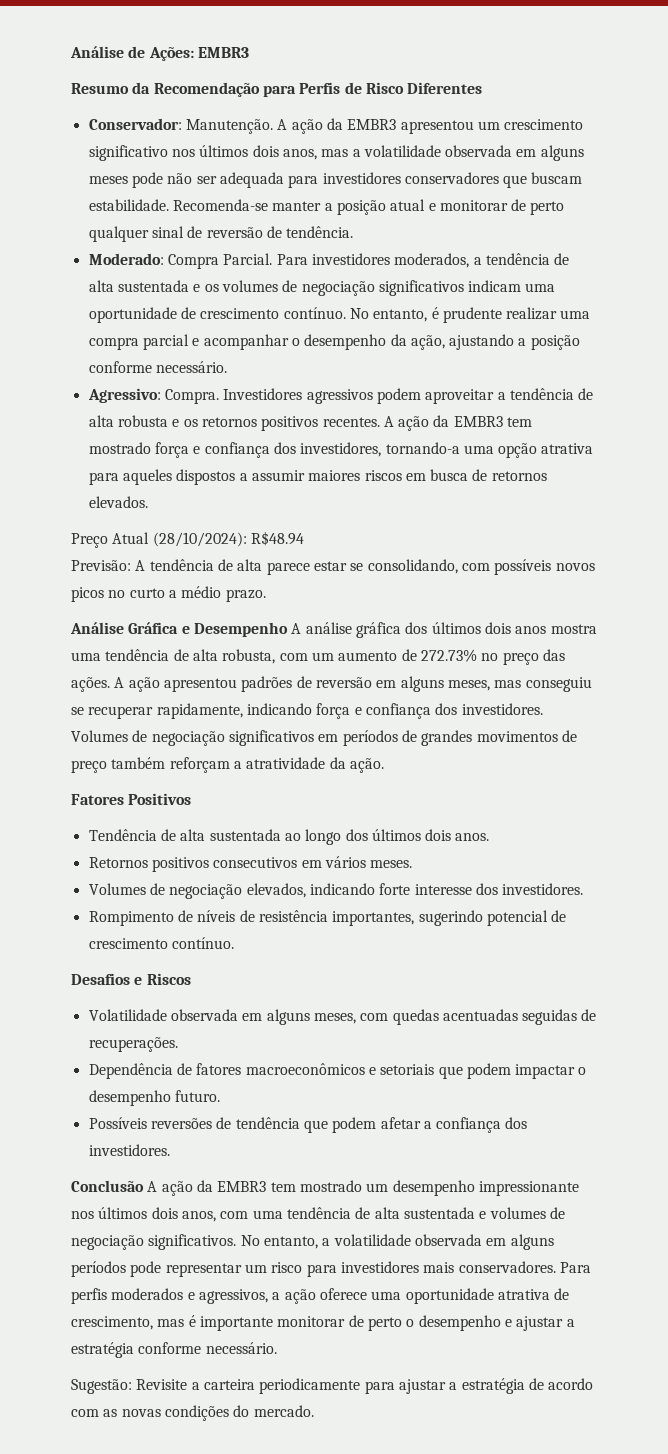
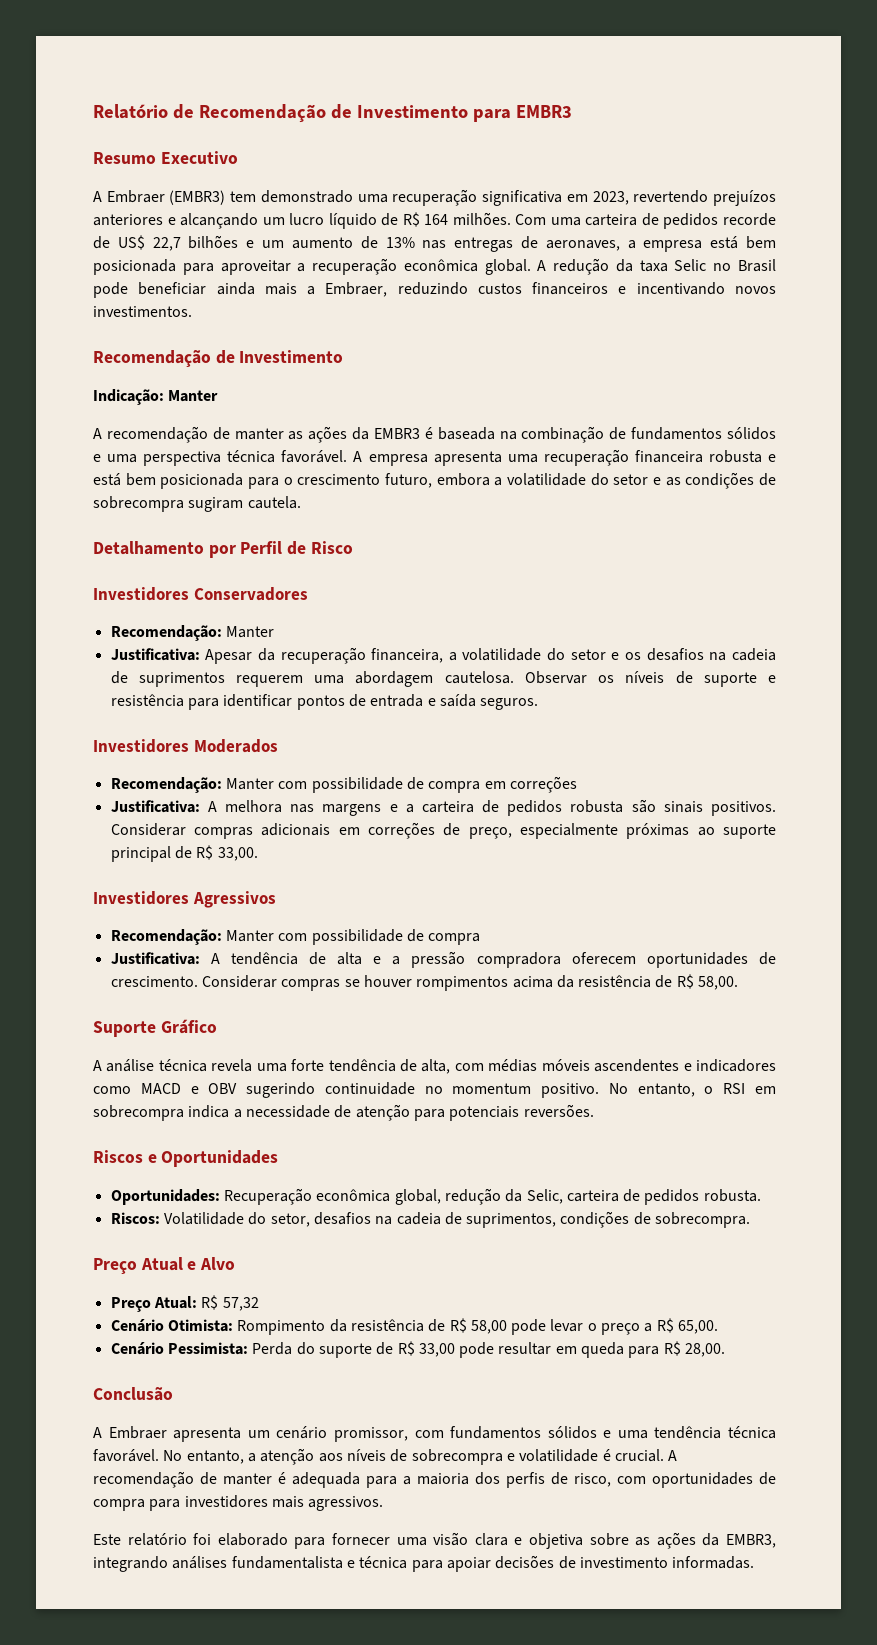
[70,46,249,61] [71,82,483,97] [88,118,584,134] [88,145,584,161] [88,172,583,188] [88,199,565,215] [88,226,354,242] [88,253,570,269] [88,280,556,296] [88,307,591,323] [88,334,580,350] [88,361,227,373] [87,388,594,404] [88,415,533,431] [88,442,594,458] [88,469,547,485] [88,496,148,508] [71,531,304,548] [71,559,595,575] [71,586,266,602] [70,622,597,638] [71,649,565,665] [71,676,592,692] [71,703,543,719] [71,730,577,746] [71,757,384,773] [71,793,192,805] [88,829,490,845] [88,856,413,872] [88,883,584,899] [88,910,567,926] [88,937,234,949] [71,973,191,985] [88,1009,597,1025] [88,1037,178,1052] [88,1063,587,1079] [88,1090,220,1106] [88,1117,528,1133] [88,1144,170,1156] [71,1180,579,1196] [71,1207,565,1222] [71,1234,554,1250] [71,1261,591,1277] [71,1288,570,1304] [71,1315,575,1331] [71,1342,277,1358] [71,1378,594,1394] [71,1405,314,1421] Análise de Ações: EMBR3 // Resumo da Recomendação para Perfis de Risco Diferentes // Conservador: Manutenção. A ação da EMBR3 apresentou um crescimento significativo nos últimos dois anos, mas a volatilidade observada em alguns meses pode não ser adequada para investidores conservadores que buscam estabilidade. Recomenda-se manter a posição atual e monitorar de perto qualquer sinal de reversão de tendência. // Moderado: Compra Parcial. Para investidores moderados, a tendência de alta sustentada e os volumes de negociação significativos indicam uma oportunidade de crescimento contínuo. No entanto, é prudente realizar uma compra parcial e acompanhar o desempenho da ação, ajustando a posição conforme necessário. // Agressivo: Compra. Investidores agressivos podem aproveitar a tendência de alta robusta e os retornos positivos recentes. A ação da EMBR3 tem mostrado força e confiança dos investidores, tornando-a uma opção atrativa para aqueles dispostos a assumir maiores riscos em busca de retornos elevados. // Preço Atual (28/10/2024): R$48.94 // Previsão: A tendência de alta parece estar se consolidando, com possíveis novos picos no curto a médio prazo. // Análise Gráfica e Desempenho A análise gráfica dos últimos dois anos mostra uma tendência de alta robusta, com um aumento de 272.73% no preço das ações. A ação apresentou padrões de reversão em alguns meses, mas conseguiu se recuperar rapidamente, indicando força e confiança dos investidores. Volumes de negociação significativos em períodos de grandes movimentos de preço também reforçam a atratividade da ação. // Fatores Positivos // Tendência de alta sustentada ao longo dos últimos dois anos. // Retornos positivos consecutivos em vários meses. // Volumes de negociação elevados, indicando forte interesse dos investidores. // Rompimento de níveis de resistência importantes, sugerindo potencial de crescimento contínuo. // Desafios e Riscos // Volatilidade observada em alguns meses, com quedas acentuadas seguidas de recuperações. // Dependência de fatores macroeconômicos e setoriais que podem impactar o desempenho futuro. // Possíveis reversões de tendência que podem afetar a confiança dos investidores. // Conclusão A ação da EMBR3 tem mostrado um desempenho impressionante nos últimos dois anos, com uma tendência de alta sustentada e volumes de negociação significativos. No entanto, a volatilidade observada em alguns períodos pode representar um risco para investidores mais conservadores. Para perfis moderados e agressivos, a ação oferece uma oportunidade atrativa de crescimento, mas é importante monitorar de perto o desempenho e ajustar a estratégia conforme necessário. // Sugestão: Revisite a carteira periodicamente para ajustar a estratégia de acordo com as novas condições do mercado. -> [93,104,572,123] [93,151,238,164] [93,189,777,206] [93,212,776,229] [93,235,776,252] [93,258,776,275] [93,282,776,298] [93,306,192,317] [93,350,344,368] [93,389,219,405] [93,426,776,443] [93,449,777,466] [93,472,776,489] [93,496,301,512] [93,541,353,558] [93,587,308,601] [110,625,274,641] [110,647,777,664] [110,671,777,687] [110,694,539,710] [93,739,278,753] [110,776,577,793] [110,799,776,816] [110,822,777,839] [110,845,258,862] [93,891,276,908] [110,929,481,945] [110,951,776,968] [110,974,739,991] [93,1019,217,1037] [93,1059,777,1074] [93,1082,776,1098] [93,1104,594,1121] [93,1150,279,1167] [110,1188,761,1205] [110,1211,751,1228] [93,1257,236,1275] [110,1295,259,1312] [110,1318,719,1335] [110,1341,726,1358] [93,1387,173,1401] [93,1426,777,1442] [93,1448,678,1465] [93,1471,776,1488] [93,1495,384,1511] [93,1532,777,1549] [93,1555,755,1572] Relatório de Recomendação de Investimento para EMBR3 // Resumo Executivo // A Embraer (EMBR3) tem demonstrado uma recuperação significativa em 2023, revertendo prejuízos anteriores e alcançando um lucro líquido de R$ 164 milhões. Com uma carteira de pedidos recorde de US$ 22,7 bilhões e um aumento de 13% nas entregas de aeronaves, a empresa está bem posicionada para aproveitar a recuperação econômica global. A redução da taxa Selic no Brasil pode beneficiar ainda mais a Embraer, reduzindo custos financeiros e incentivando novos investimentos. // Recomendação de Investimento // Indicação: Manter // A recomendação de manter as ações da EMBR3 é baseada na combinação de fundamentos sólidos e uma perspectiva técnica favorável. A empresa apresenta uma recuperação financeira robusta e está bem posicionada para o crescimento futuro, embora a volatilidade do setor e as condições de sobrecompra sugiram cautela. // Detalhamento por Perfil de Risco // Investidores Conservadores // Recomendação: Manter // Justificativa: Apesar da recuperação financeira, a volatilidade do setor e os desafios na cadeia de suprimentos requerem uma abordagem cautelosa. Observar os níveis de suporte e resistência para identificar pontos de entrada e saída seguros. // Investidores Moderados // Recomendação: Manter com possibilidade de compra em correções // Justificativa: A melhora nas margens e a carteira de pedidos robusta são sinais positivos. Considerar compras adicionais em correções de preço, especialmente próximas ao suporte principal de R$ 33,00. // Investidores Agressivos // Recomendação: Manter com possibilidade de compra // Justificativa: A tendência de alta e a pressão compradora oferecem oportunidades de crescimento. Considerar compras se houver rompimentos acima da resistência de R$ 58,00. // Suporte Gráfico // A análise técnica revela uma forte tendência de alta, com médias móveis ascendentes e indicadores como MACD e OBV sugerindo continuidade no momentum positivo. No entanto, o RSI em sobrecompra indica a necessidade de atenção para potenciais reversões. // Riscos e Oportunidades // Oportunidades: Recuperação econômica global, redução da Selic, carteira de pedidos robusta. // Riscos: Volatilidade do setor, desafios na cadeia de suprimentos, condições de sobrecompra. // Preço Atual e Alvo // Preço Atual: R$ 57,32 // Cenário Otimista: Rompimento da resistência de R$ 58,00 pode levar o preço a R$ 65,00. // Cenário Pessimista: Perda do suporte de R$ 33,00 pode resultar em queda para R$ 28,00. // Conclusão // A Embraer apresenta um cenário promissor, com fundamentos sólidos e uma tendência técnica favorável. No entanto, a atenção aos níveis de sobrecompra e volatilidade é crucial. A recomendação de manter é adequada para a maioria dos perfis de risco, com oportunidades de compra para investidores mais agressivos. // Este relatório foi elaborado para fornecer uma visão clara e objetiva sobre as ações da EMBR3, integrando análises fundamentalista e técnica para apoiar decisões de investimento informadas.

